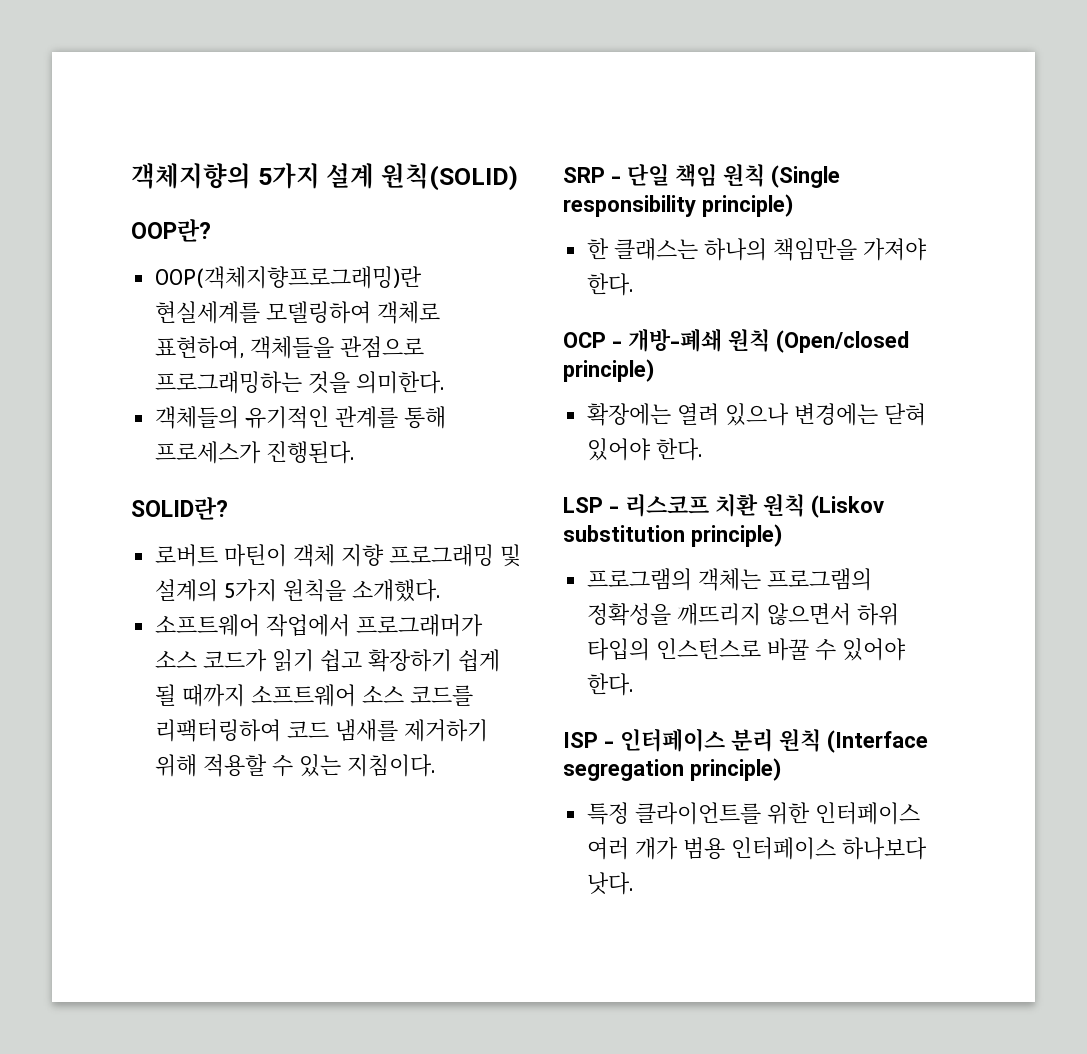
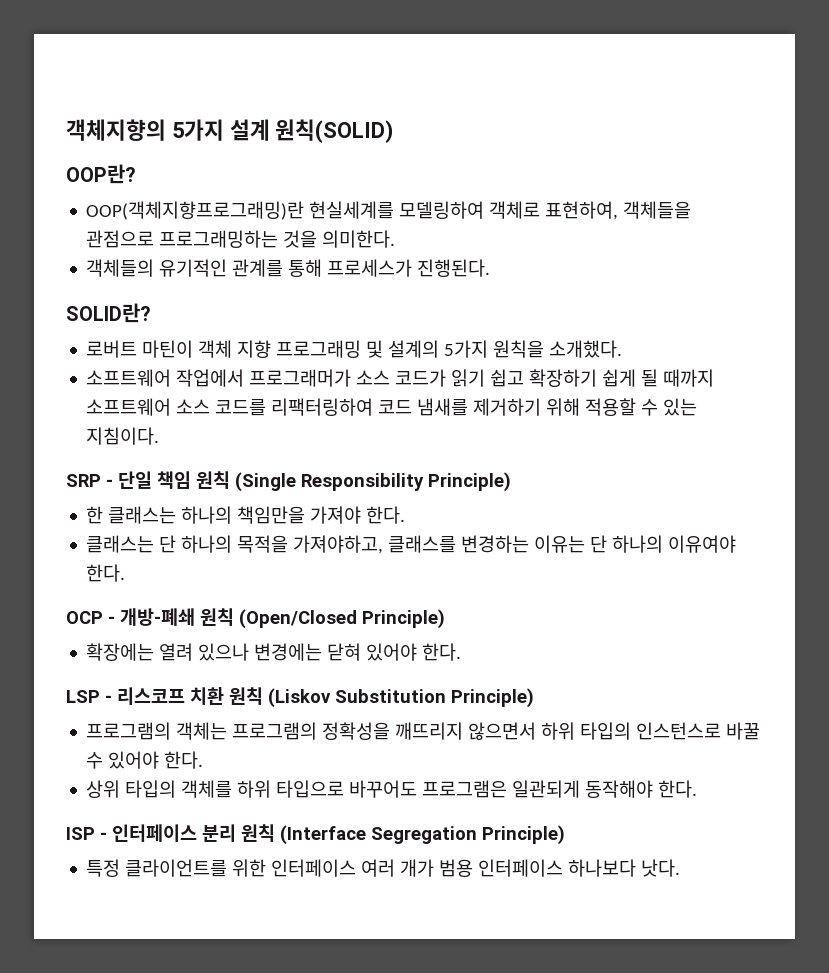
[563,194,794,217] responsibility principle) -> [301,472,511,492] Responsibility Principle)
(635, 284) none -> [86,535,737,554] [86,564,126,582] // 클래스는 단 하나의 목적을 가져야하고, 클래스를 변경하는 이유는 단 하나의 이유여야 한다.
[776,330,909,353] [563,359,655,382] (Open/closed principle) -> [239,609,445,629] (Open/Closed Principle)
[563,524,783,547] substitution principle) -> [335,688,534,708] Substitution Principle)
(635, 684) none -> [86,780,698,798] // 상위 타입의 객체를 하위 타입으로 바꾸어도 프로그램은 일관되게 동작해야 한다.
[563,758,782,781] segregation principle) -> [371,825,565,845] Segregation Principle)

